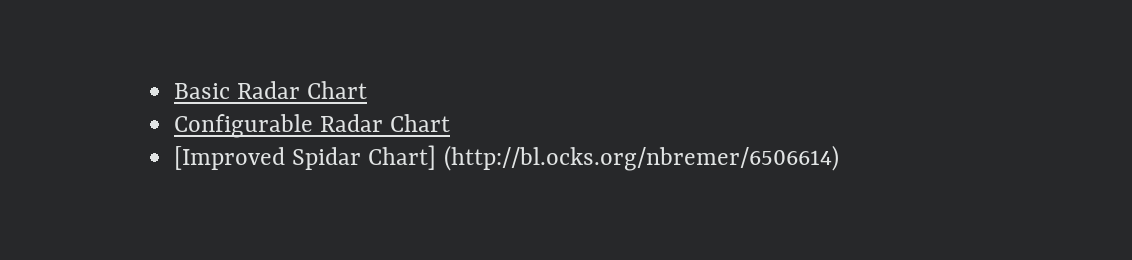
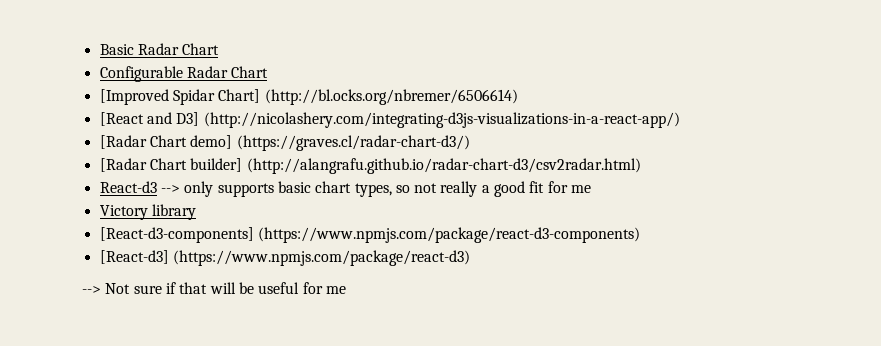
(839, 158) none -> [99,112,680,128] [99,135,470,151] [99,158,641,174] [99,181,592,197] [99,204,196,220] [99,227,640,243] [99,250,470,266] [82,282,346,294] // [React and D3] (http://nicolashery.com/integrating-d3js-visualizations-in-a-react-app/) // [Radar Chart demo] (https://graves.cl/radar-chart-d3/) // [Radar Chart builder] (http://alangrafu.github.io/radar-chart-d3/csv2radar.html) // React-d3 --> only supports basic chart types, so not really a good fit for me // Victory library // [React-d3-components] (https://www.npmjs.com/package/react-d3-components) // [React-d3] (https://www.npmjs.com/package/react-d3) // --> Not sure if that will be useful for me

